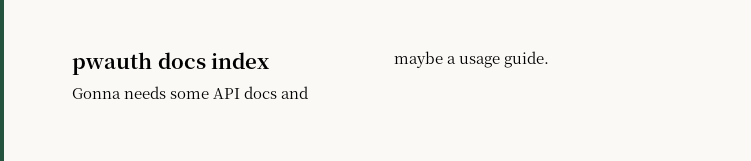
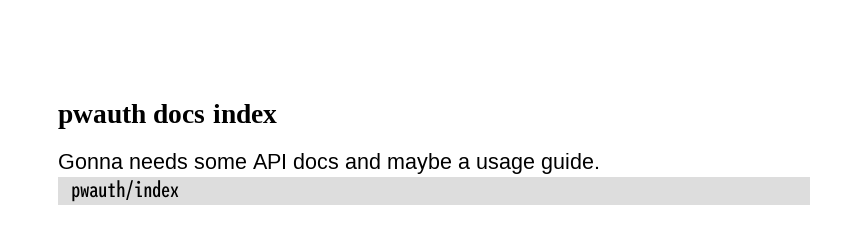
(550, 59) none -> [70,180,179,202] // pwauth/index

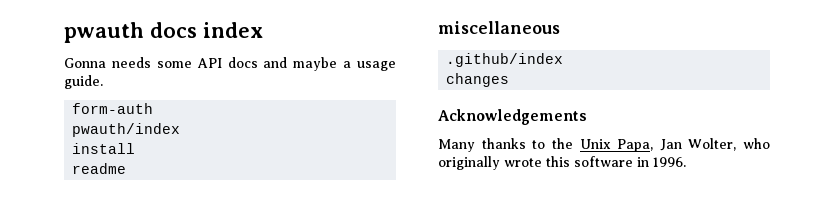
(600, 163) none -> [72,103,154,114] // form-auth
(179, 191) none -> [72,143,136,154] [72,163,127,174] [438,21,560,34] [446,53,564,67] [446,73,510,87] [438,109,587,125] [438,138,770,152] [438,156,686,170] // install // readme // miscellaneous // .github/index // changes // Acknowledgements // Many thanks to the Unix Papa, Jan Wolter, who originally wrote this software in 1996.

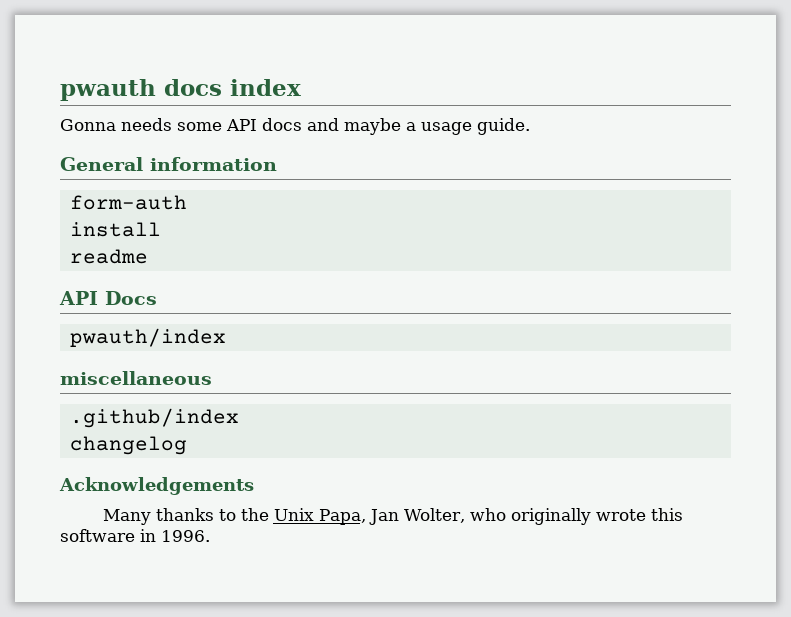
(103, 82) none -> [60,157,277,171] // General information
[72,123,181,137] // pwauth/index -> (187, 202) none
(127, 168) none -> [59,291,157,305] [69,328,226,347] // API Docs // pwauth/index
[446,73,510,87] changes -> [69,436,187,455] changelog

